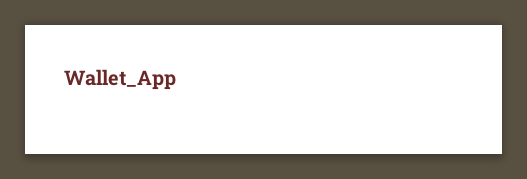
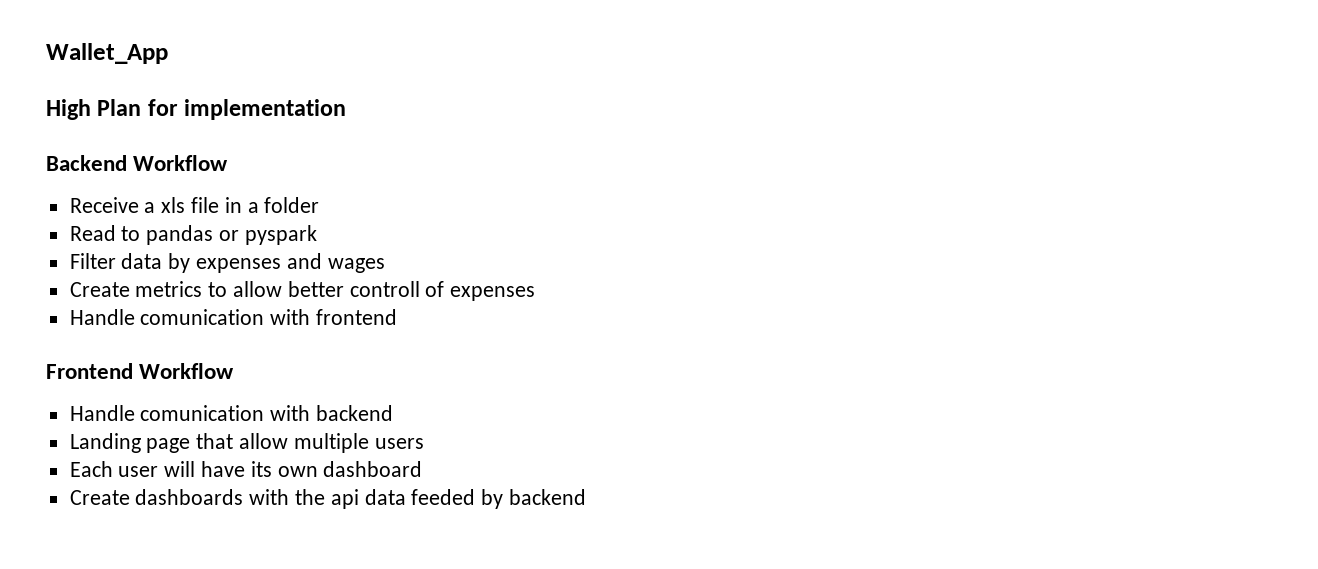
(176, 79) none -> [46,99,347,120] [46,155,229,171] [69,197,320,213] [69,225,317,245] [69,253,385,273] [69,281,536,301] [69,309,398,325] [46,363,235,379] [69,405,394,421] [69,433,424,453] [69,461,423,477] [69,489,587,509] // High Plan for implementation // Backend Workflow // Receive a xls file in a folder // Read to pandas or pyspark // Filter data by expenses and wages // Create metrics to allow better controll of expenses // Handle comunication with frontend // Frontend Workflow // Handle comunication with backend // Landing page that allow multiple users // Each user will have its own dashboard // Create dashboards with the api data feeded by backend

